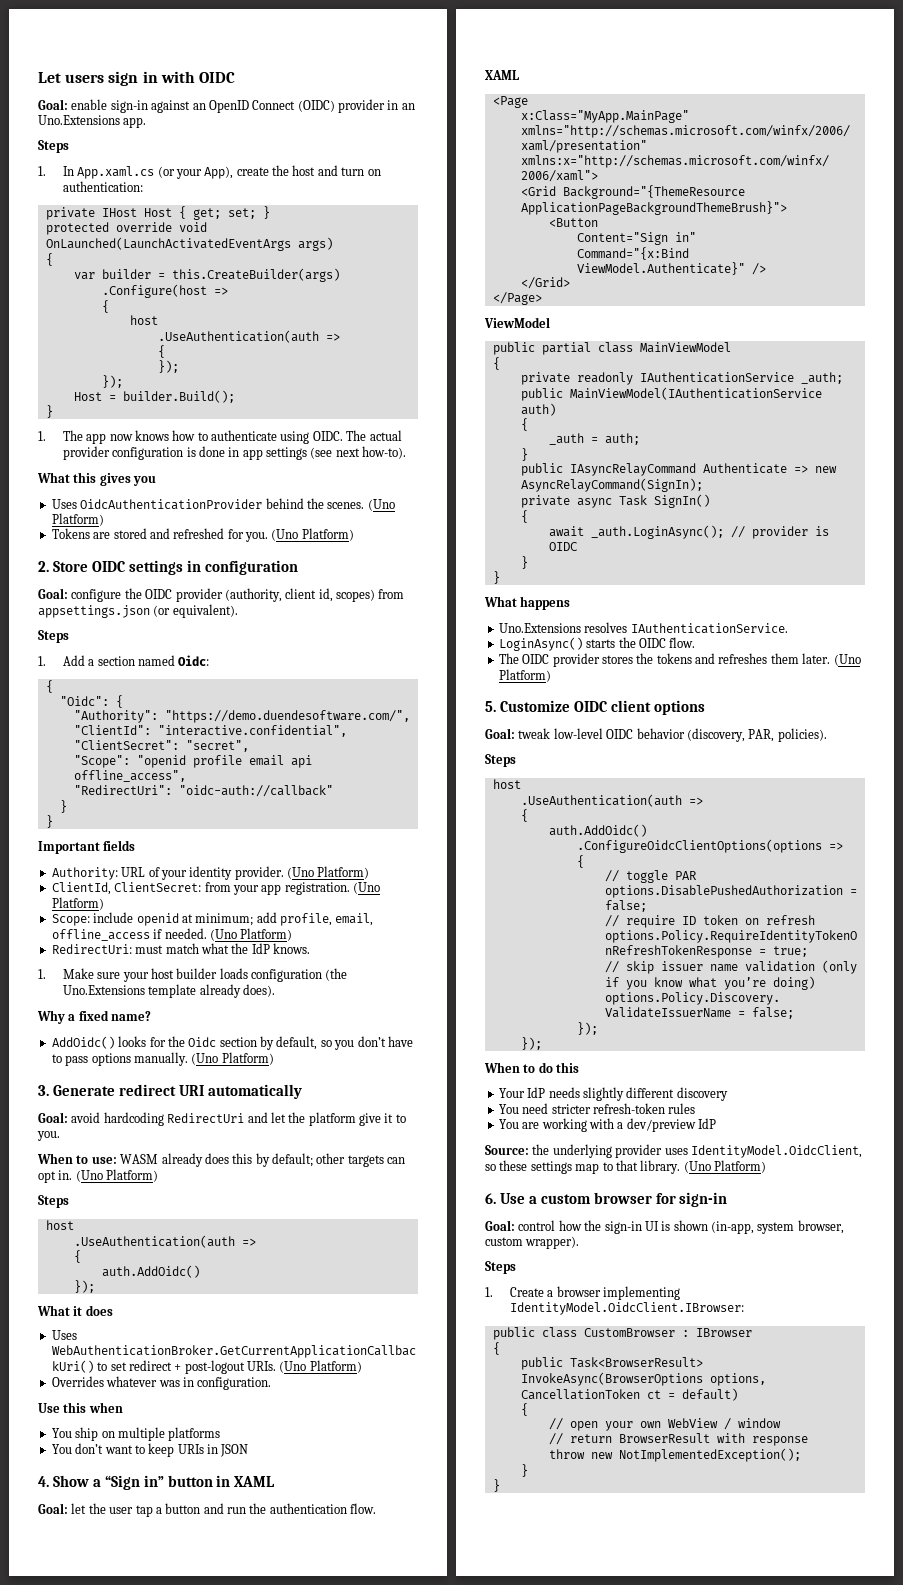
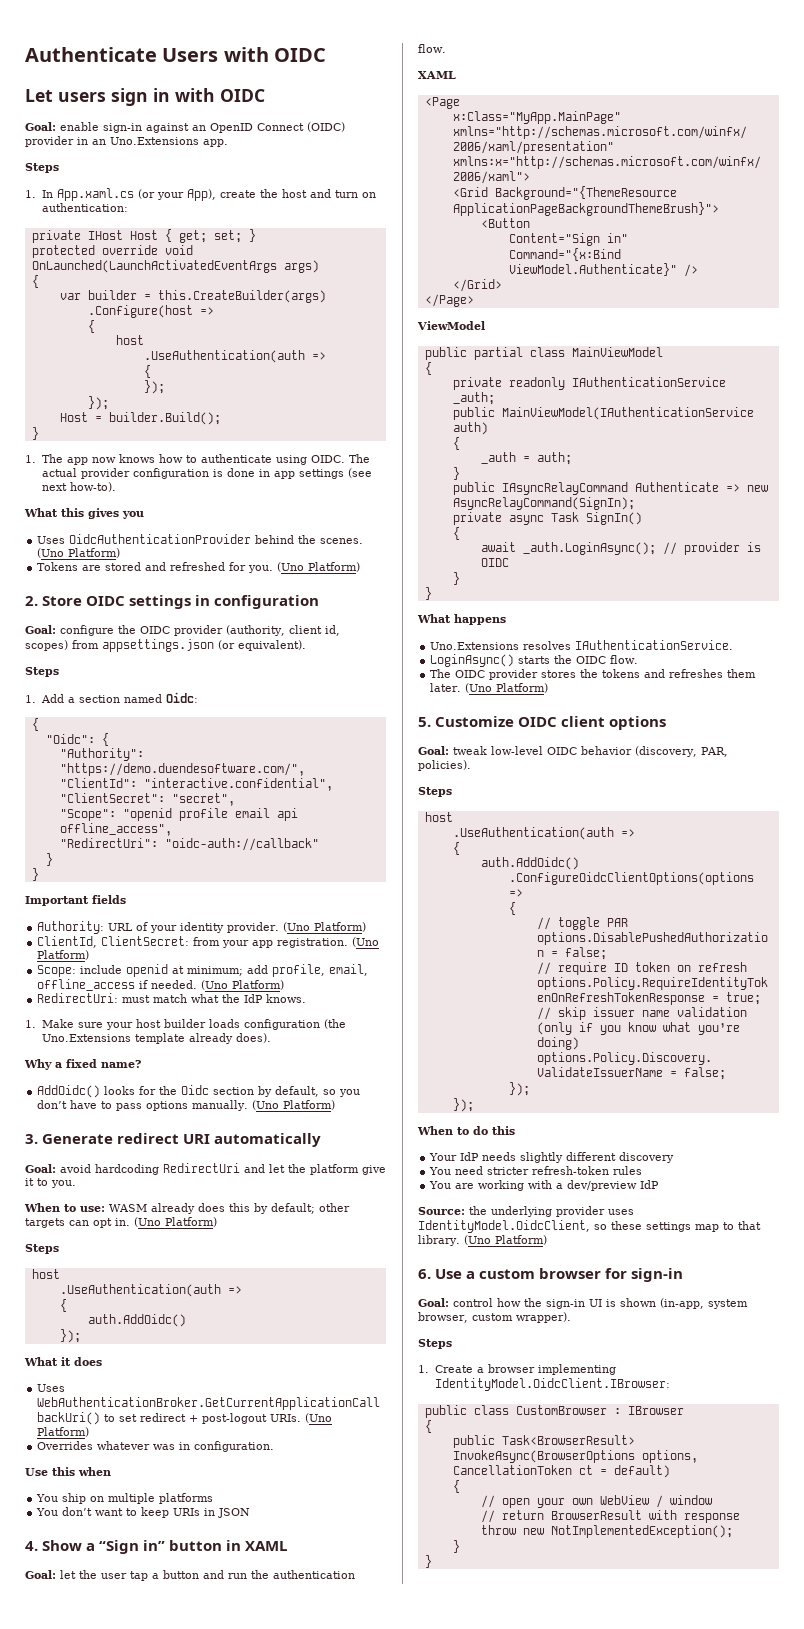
(38, 77) none -> [25,47,327,62] Authenticate Users with OIDC //

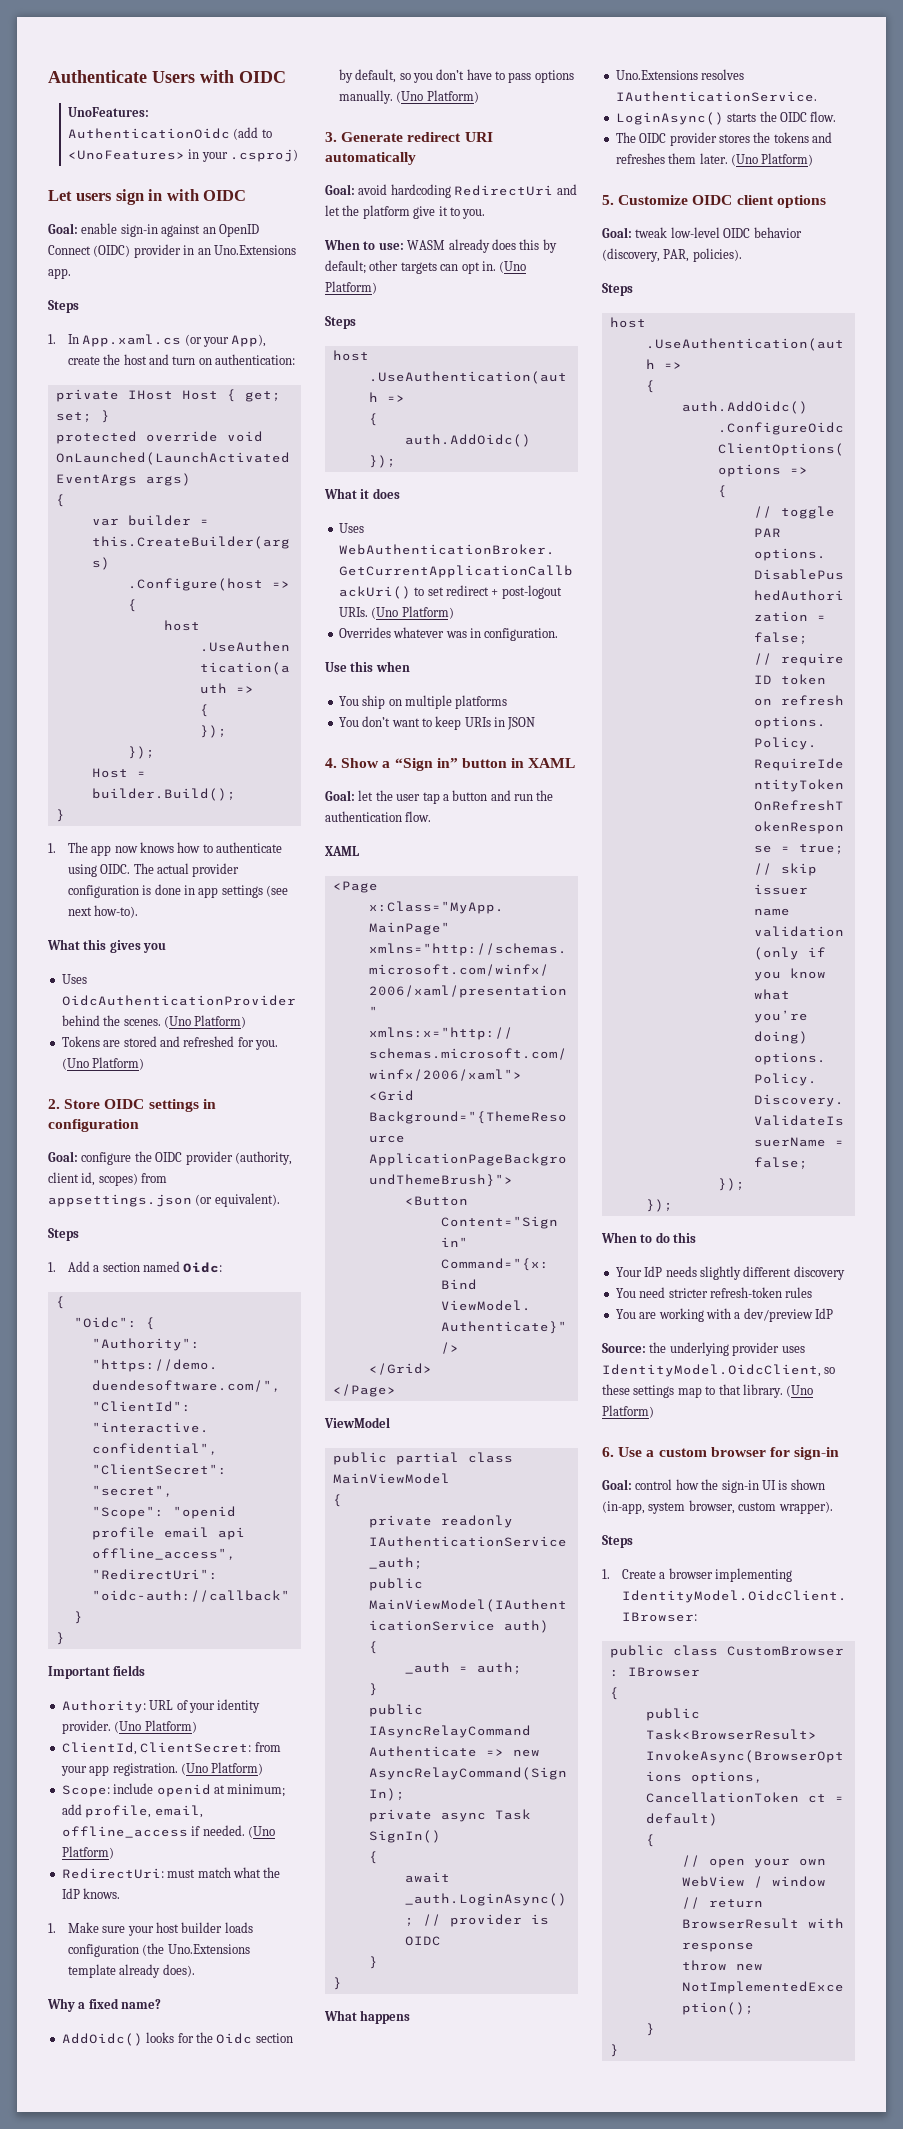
(327, 55) none -> [67,107,149,117] [67,127,272,140] [67,149,299,162] // UnoFeatures: AuthenticationOidc (add to <UnoFeatures> in your .csproj)

